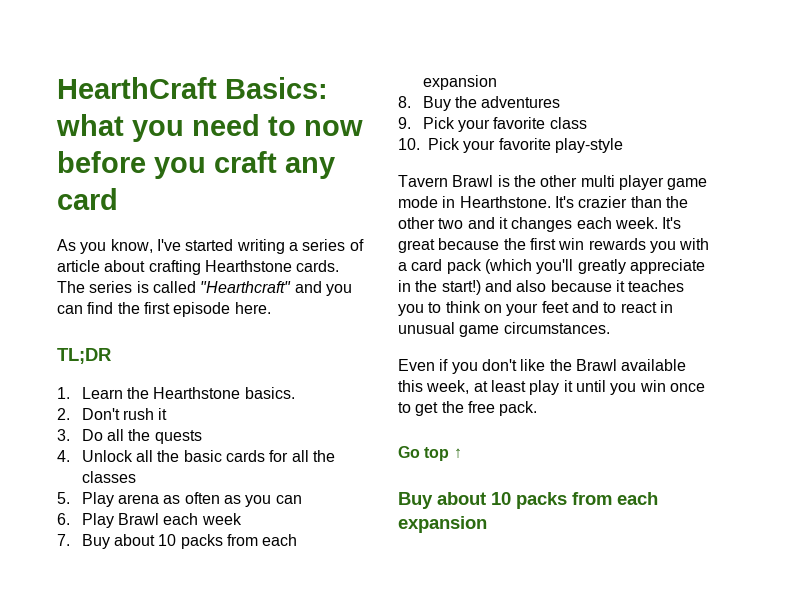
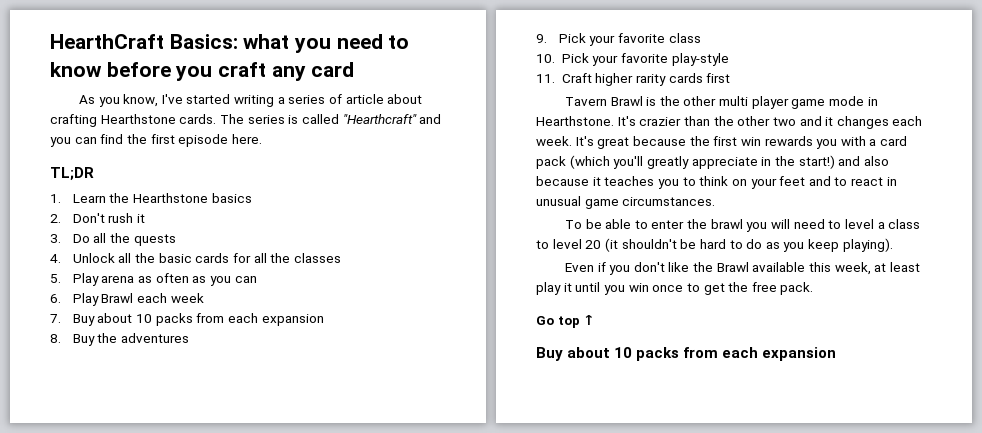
[304,120,363,136] now -> [50,62,102,77] know
[244,387,295,399] basics. -> [211,193,252,203] basics
(623, 145) none -> [536,73,731,86] // 11. Craft higher rarity cards first
(610, 328) none -> [564,219,921,232] [536,238,893,252] // To be able to enter the brawl you will need to level a class to level 20 (it shouldn't be hard to do as you keep playing).

